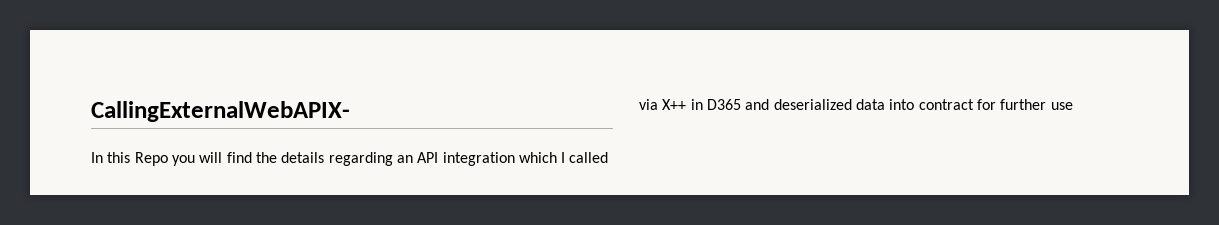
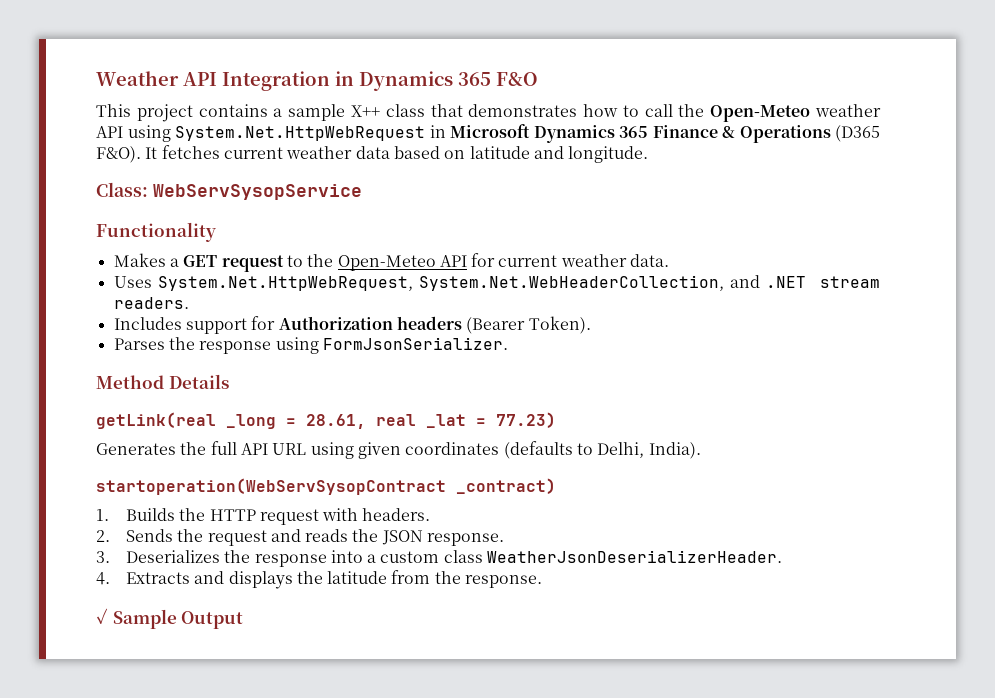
[91,101,350,122] [91,152,609,166] [639,99,1073,110] CallingExternalWebAPIX- // In this Repo you will find the details regarding an API integration which I called via X++ in D365 and deserialized data into contract for further use -> [96,71,538,91] [96,104,882,122] [96,124,880,143] [96,145,649,163] [96,182,362,200] [96,222,216,242] [113,253,670,272] [113,275,881,291] [113,297,189,309] [113,316,591,334] [113,337,508,354] [96,374,229,389] [96,412,556,429] [96,441,701,459] [96,478,556,495] [96,508,431,525] [96,529,505,546] [96,550,783,567] [96,570,543,589] [96,608,244,629] Weather API Integration in Dynamics 365 F&O // This project contains a sample X++ class that demonstrates how to call the Open-Meteo weather API using System.Net.HttpWebRequest in Microsoft Dynamics 365 Finance & Operations (D365 F&O). It fetches current weather data based on latitude and longitude. // Class: WebServSysopService // Functionality // Makes a GET request to the Open-Meteo API for current weather data. // Uses System.Net.HttpWebRequest, System.Net.WebHeaderCollection, and .NET stream readers. // Includes support for Authorization headers (Bearer Token). // Parses the response using FormJsonSerializer. // Method Details // getLink(real _long = 28.61, real _lat = 77.23) // Generates the full API URL using given coordinates (defaults to Delhi, India). // startoperation(WebServSysopContract _contract) // 1. Builds the HTTP request with headers. // 2. Sends the request and reads the JSON response. // 3. Deserializes the response into a custom class WeatherJsonDeserializerHeader. // 4. Extracts and displays the latitude from the response. // ✓ Sample Output

